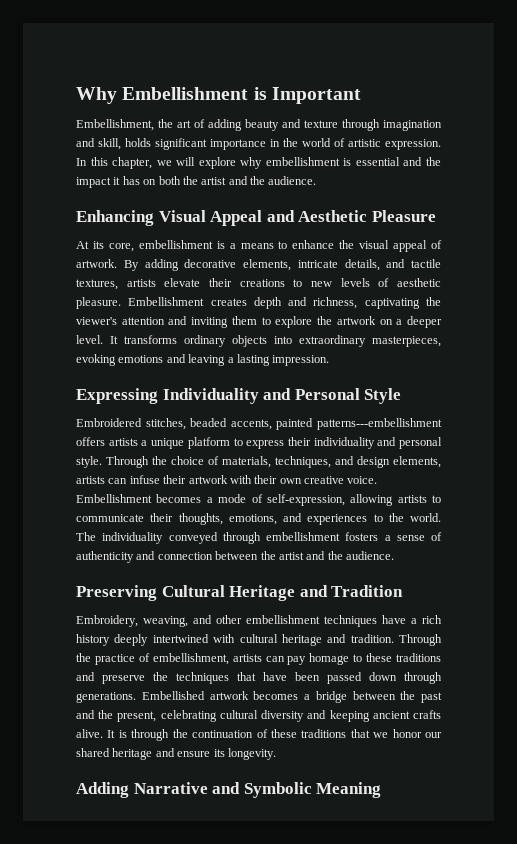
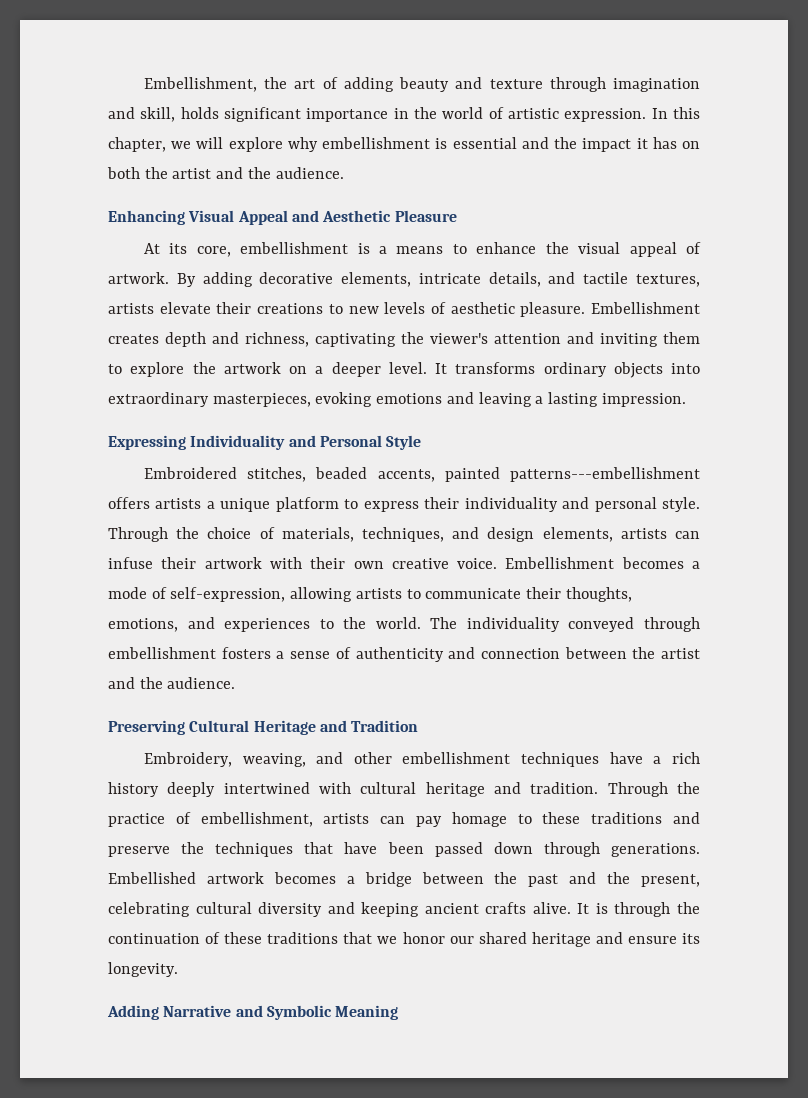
[76,87,361,104] Why Embellishment is Important // -> (143, 84) none

